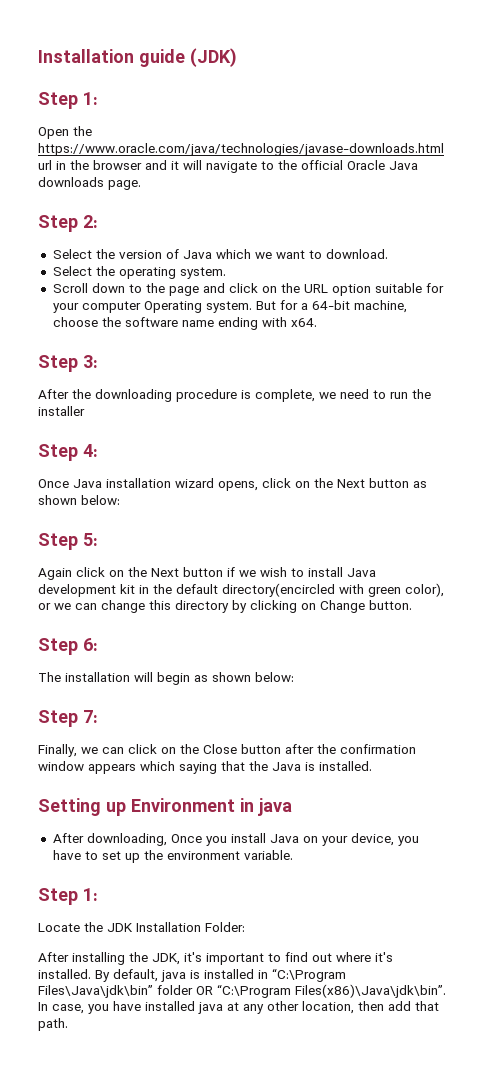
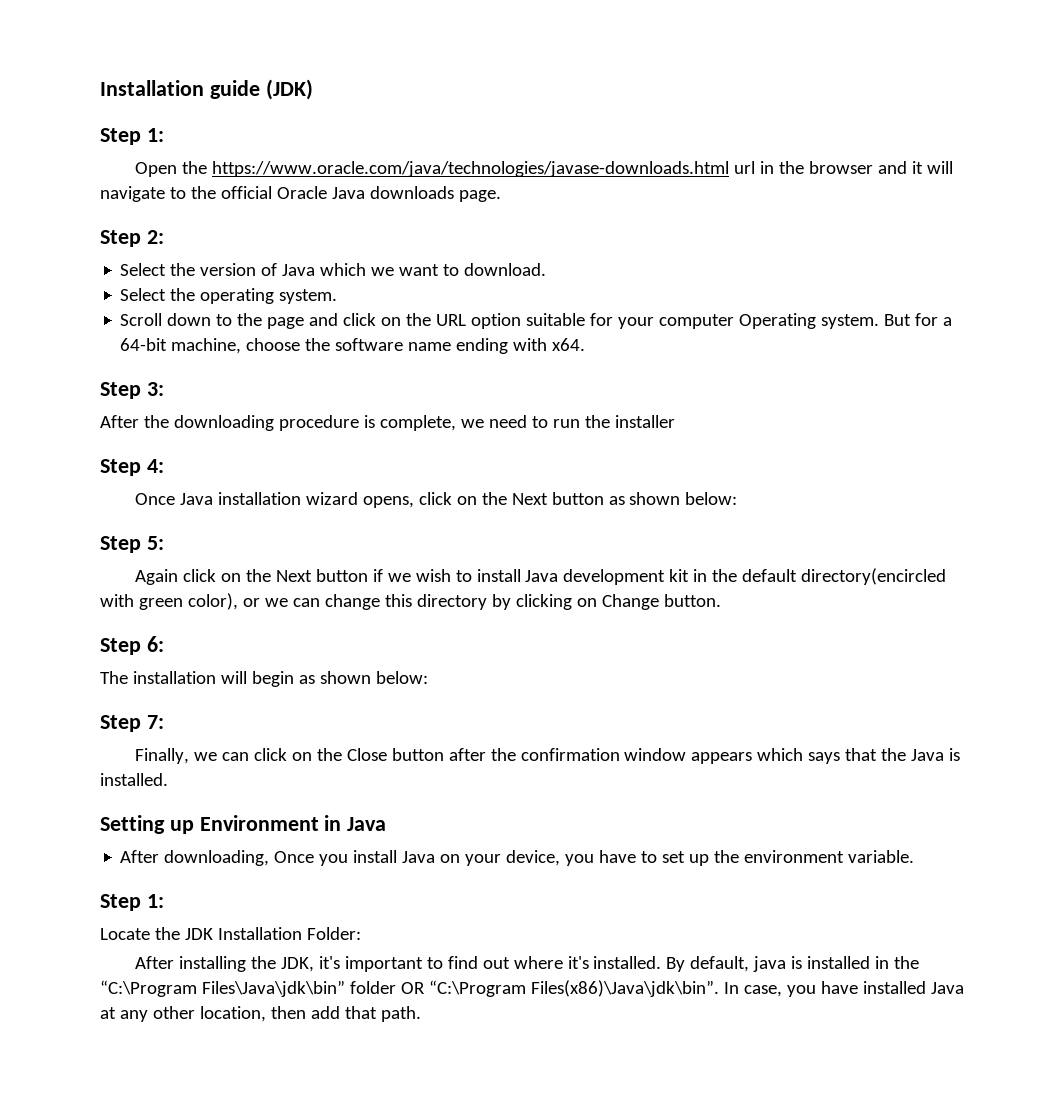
[179,762,217,774] saying -> [808,752,841,764] says
[258,798,292,816] java -> [347,817,387,831] Java
(268, 974) none -> [894,956,920,969] the
[198,1002,223,1014] java -> [930,982,964,994] Java

